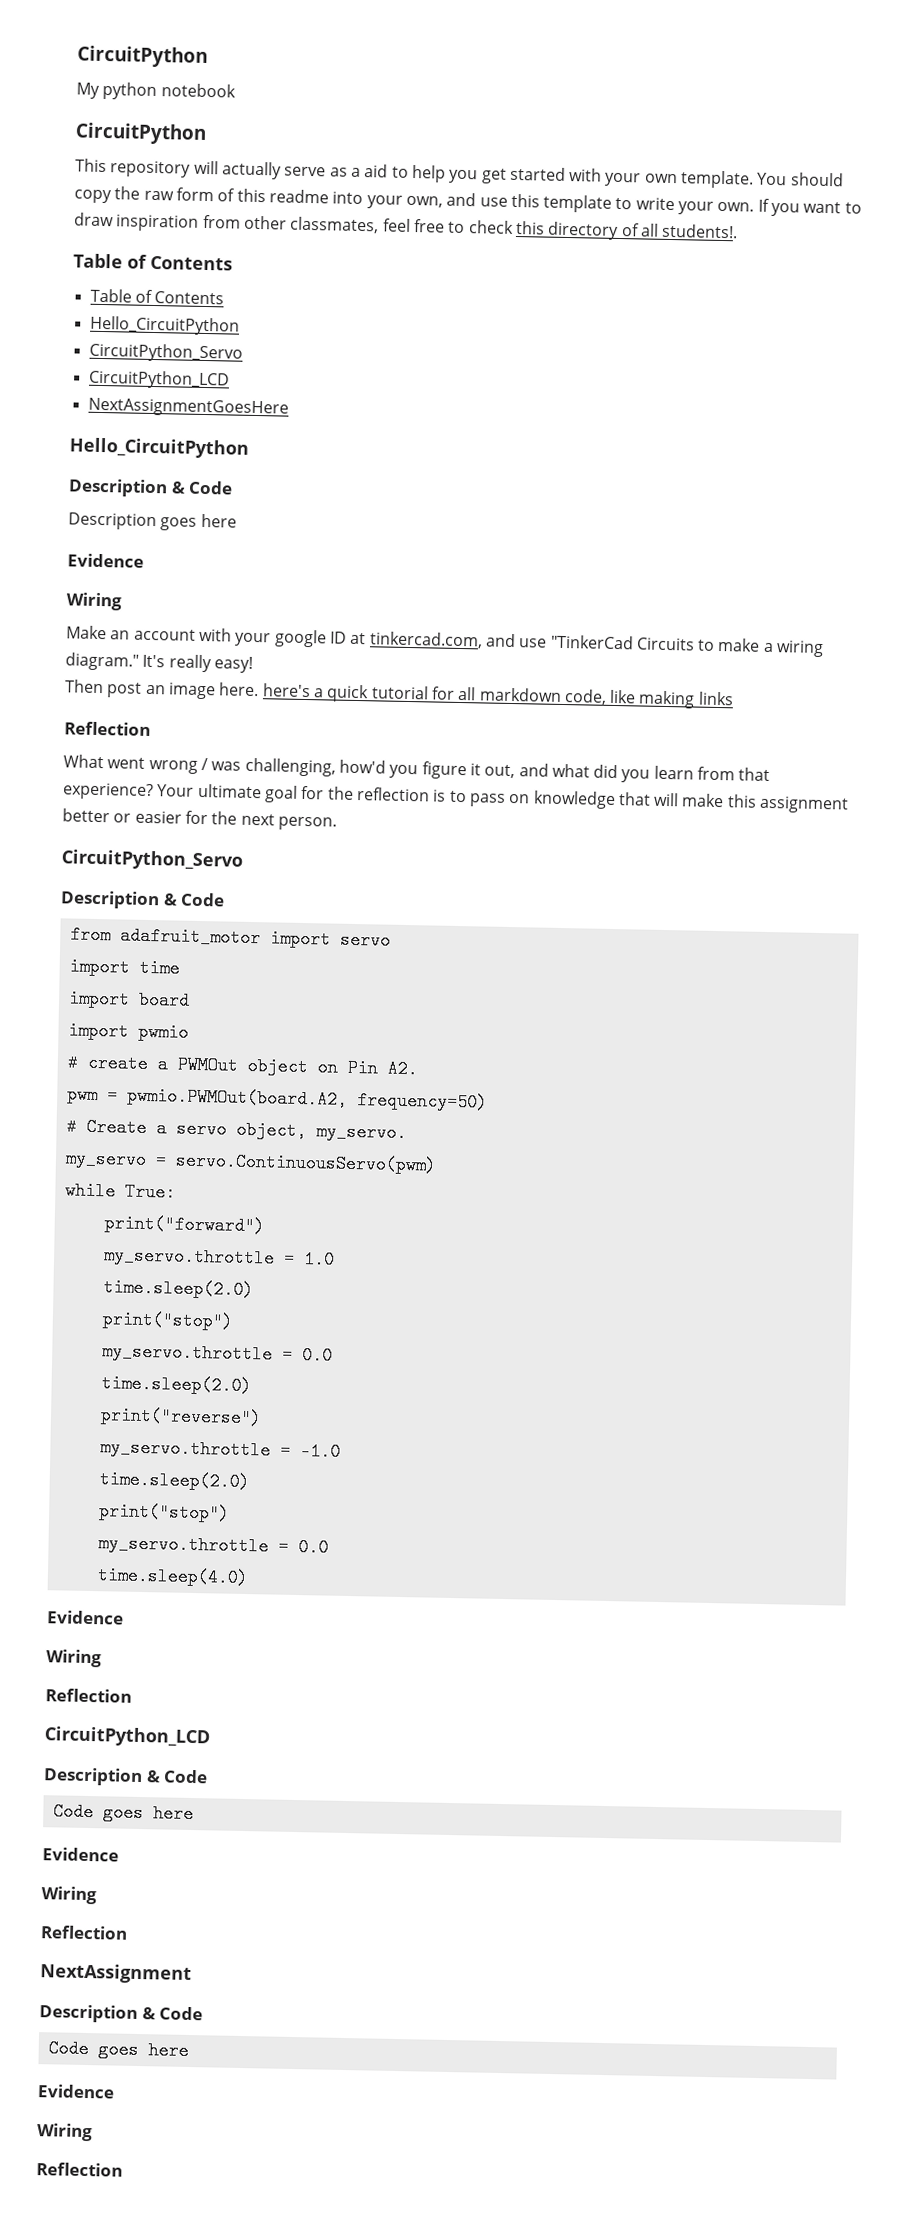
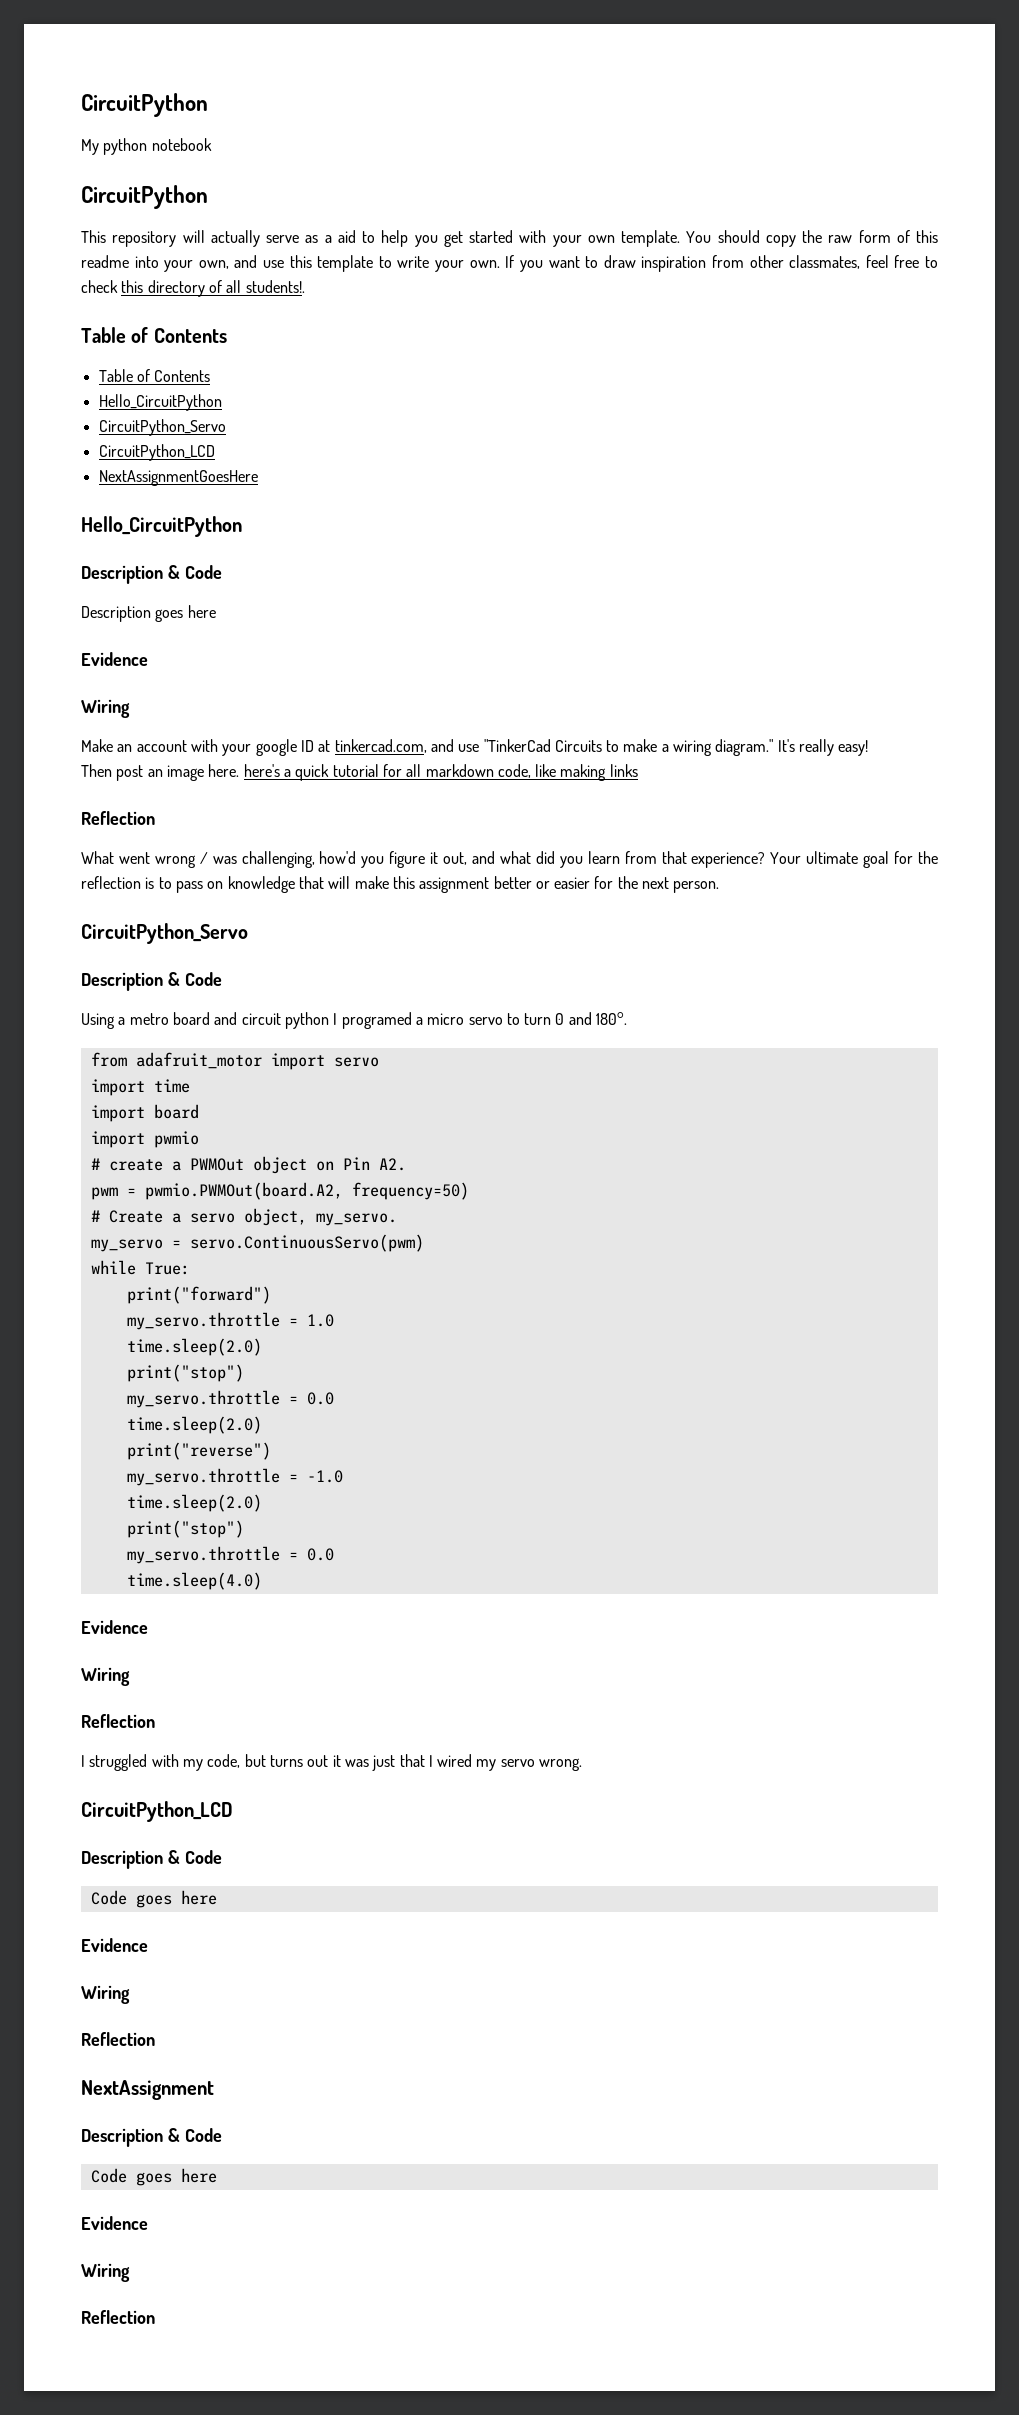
(226, 899) none -> [81,1012,628,1029] // Using a metro board and circuit python I programed a micro servo to turn 0 and 180°.
(132, 1695) none -> [81,1754,583,1771] // I struggled with my code, but turns out it was just that I wired my servo wrong.

